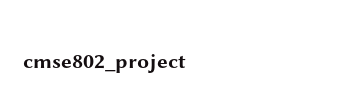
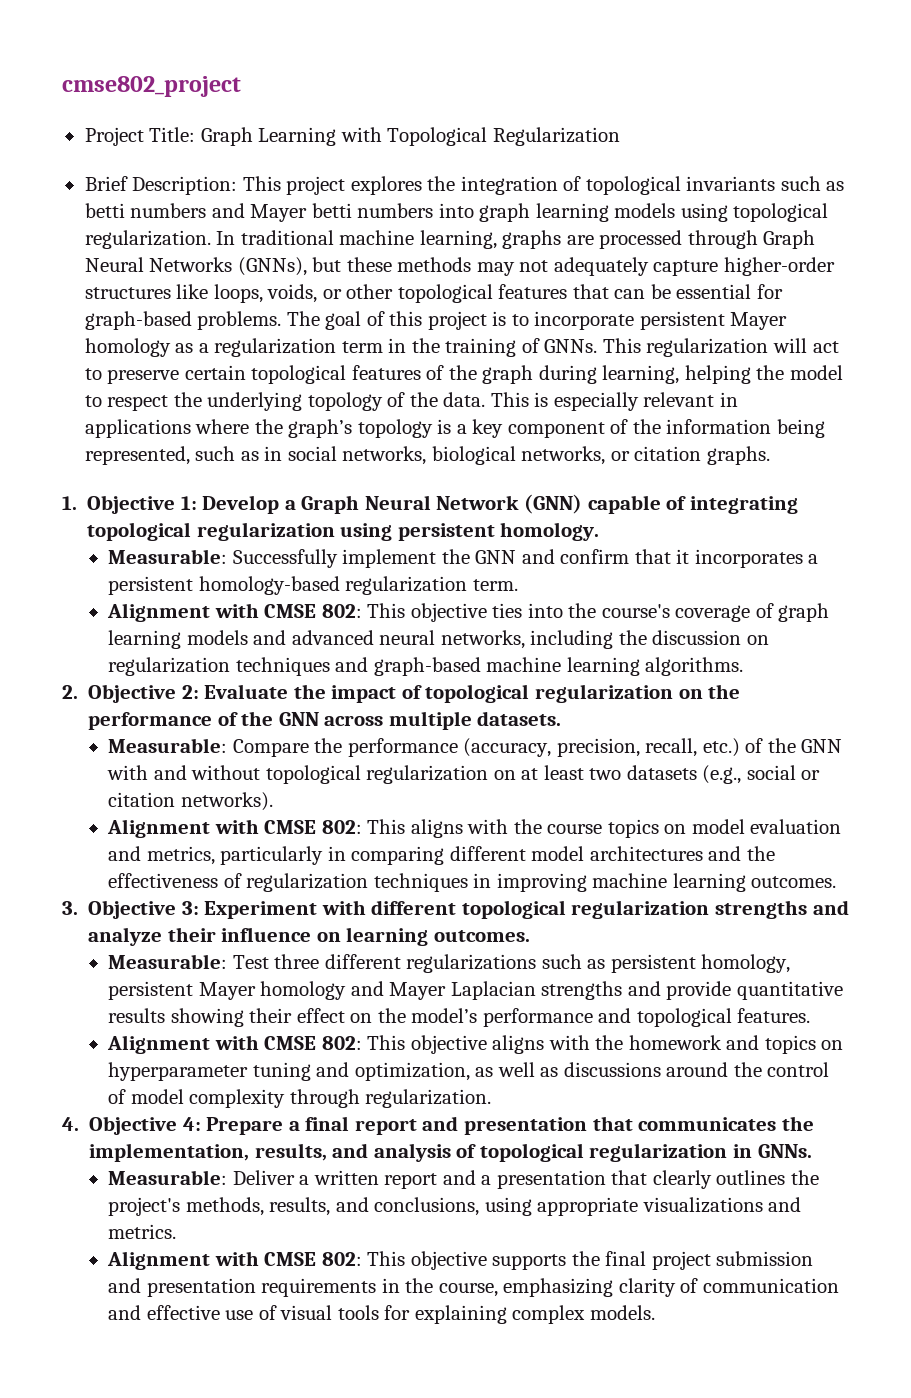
(186, 63) none -> [84,127,620,146] [84,176,845,195] [84,203,829,222] [84,230,816,249] [84,257,835,276] [84,284,783,303] [84,311,788,330] [84,338,839,357] [84,365,843,384] [84,392,738,411] [84,419,825,438] [84,446,770,465] [62,494,798,514] [87,522,600,541] [107,549,819,568] [107,576,518,595] [106,603,830,622] [107,630,769,649] [107,657,744,676] [62,684,741,703] [88,711,562,730] [107,738,843,757] [106,765,821,784] [107,792,273,811] [106,819,842,838] [107,846,775,865] [107,873,837,892] [62,900,849,919] [88,927,530,946] [107,954,791,973] [107,981,843,1000] [107,1008,811,1027] [106,1035,844,1054] [107,1062,830,1081] [107,1089,492,1108] [62,1116,814,1135] [89,1143,812,1162] [107,1170,819,1189] [107,1197,802,1216] [107,1224,176,1239] [106,1251,814,1270] [107,1278,839,1297] [107,1305,655,1324] // Project Title: Graph Learning with Topological Regularization // Brief Description: This project explores the integration of topological invariants such as betti numbers and Mayer betti numbers into graph learning models using topological regularization. In traditional machine learning, graphs are processed through Graph Neural Networks (GNNs), but these methods may not adequately capture higher-order structures like loops, voids, or other topological features that can be essential for graph-based problems. The goal of this project is to incorporate persistent Mayer homology as a regularization term in the training of GNNs. This regularization will act to preserve certain topological features of the graph during learning, helping the model to respect the underlying topology of the data. This is especially relevant in applications where the graph’s topology is a key component of the information being represented, such as in social networks, biological networks, or citation graphs. // 1. Objective 1: Develop a Graph Neural Network (GNN) capable of integrating topological regularization using persistent homology. // Measurable: Successfully implement the GNN and confirm that it incorporates a persistent homology-based regularization term. // Alignment with CMSE 802: This objective ties into the course's coverage of graph learning models and advanced neural networks, including the discussion on regularization techniques and graph-based machine learning algorithms. // 2. Objective 2: Evaluate the impact of topological regularization on the performance of the GNN across multiple datasets. // Measurable: Compare the performance (accuracy, precision, recall, etc.) of the GNN with and without topological regularization on at least two datasets (e.g., social or citation networks). // Alignment with CMSE 802: This aligns with the course topics on model evaluation and metrics, particularly in comparing different model architectures and the effectiveness of regularization techniques in improving machine learning outcomes. // 3. Objective 3: Experiment with different topological regularization strengths and analyze their influence on learning outcomes. // Measurable: Test three different regularizations such as persistent homology, persistent Mayer homology and Mayer Laplacian strengths and provide quantitative results showing their effect on the model’s performance and topological features. // Alignment with CMSE 802: This objective aligns with the homework and topics on hyperparameter tuning and optimization, as well as discussions around the control of model complexity through regularization. // 4. Objective 4: Prepare a final report and presentation that communicates the implementation, results, and analysis of topological regularization in GNNs. // Measurable: Deliver a written report and a presentation that clearly outlines the project's methods, results, and conclusions, using appropriate visualizations and metrics. // Alignment with CMSE 802: This objective supports the final project submission and presentation requirements in the course, emphasizing clarity of communication and effective use of visual tools for explaining complex models.

